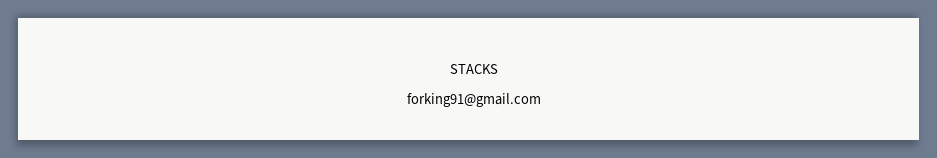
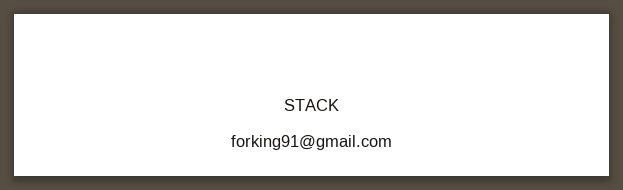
[449,64,498,74] STACKS -> [284,99,339,111] STACK

